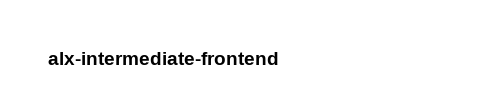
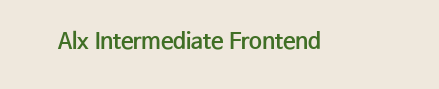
[48,52,279,65] alx-intermediate-frontend -> [57,30,321,50] Alx Intermediate Frontend

